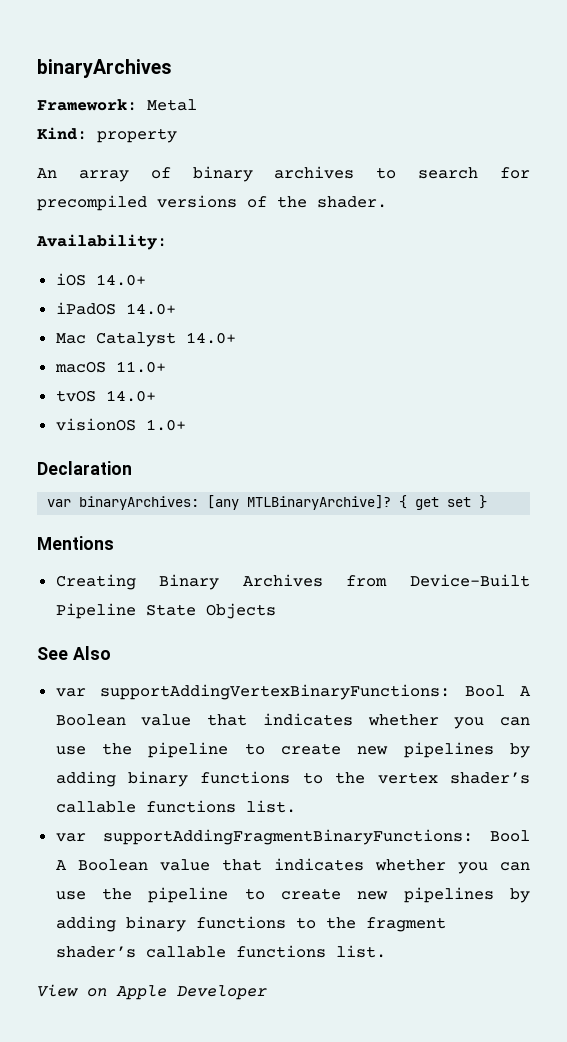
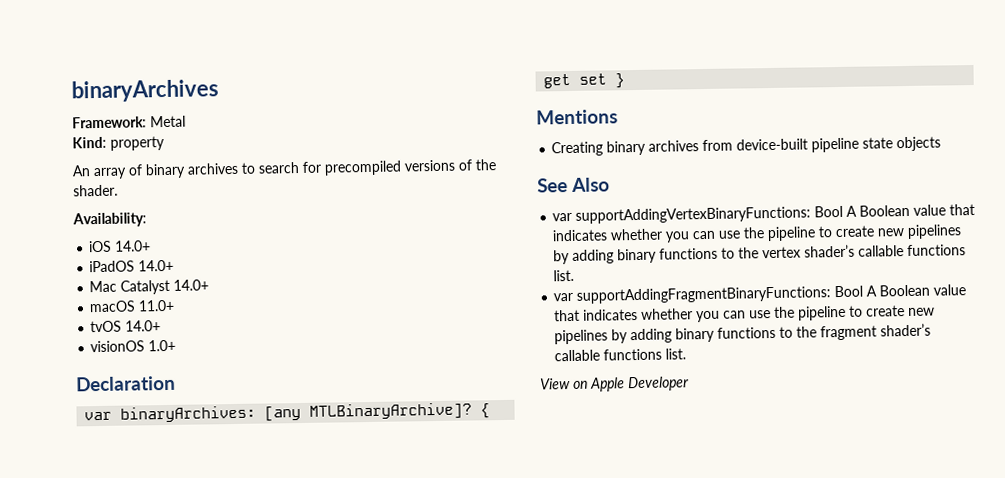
[159,574,530,590] [55,603,276,619] Binary Archives from Device-Built Pipeline State Objects -> [606,136,942,156] binary archives from device-built pipeline state objects

